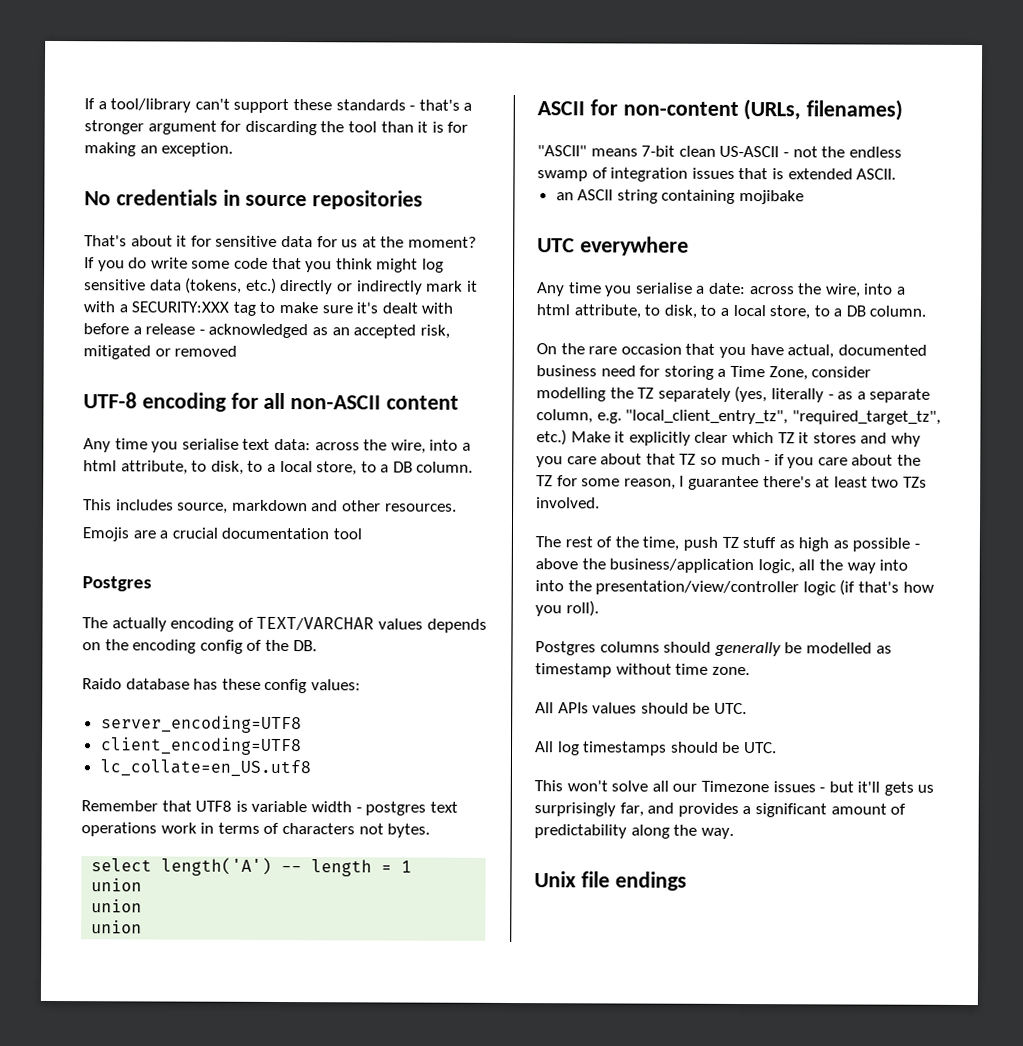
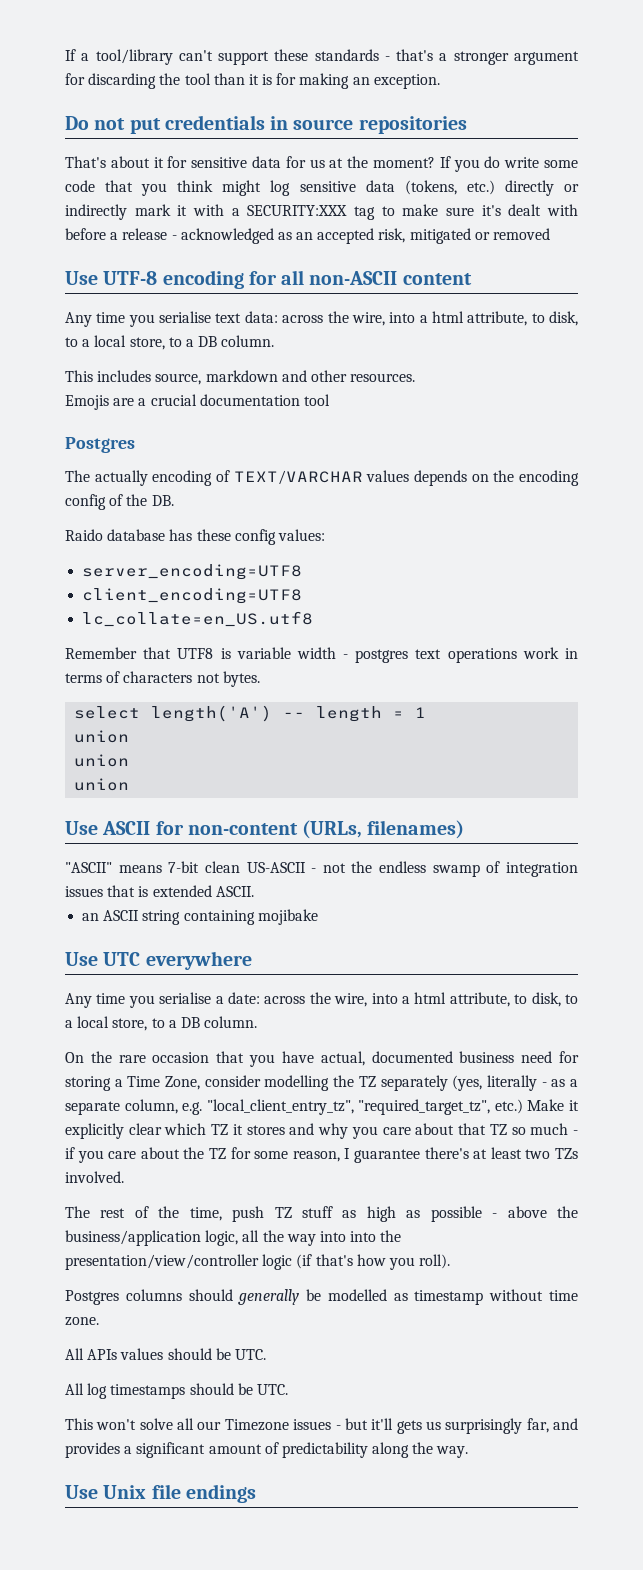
[84,191,111,206] No -> [65,116,161,134] Do not put
(238, 351) none -> [65,271,98,285] Use
(143, 927) none -> [65,821,98,835] Use
(805, 197) none -> [65,952,98,966] Use
(734, 833) none -> [65,1485,98,1499] Use

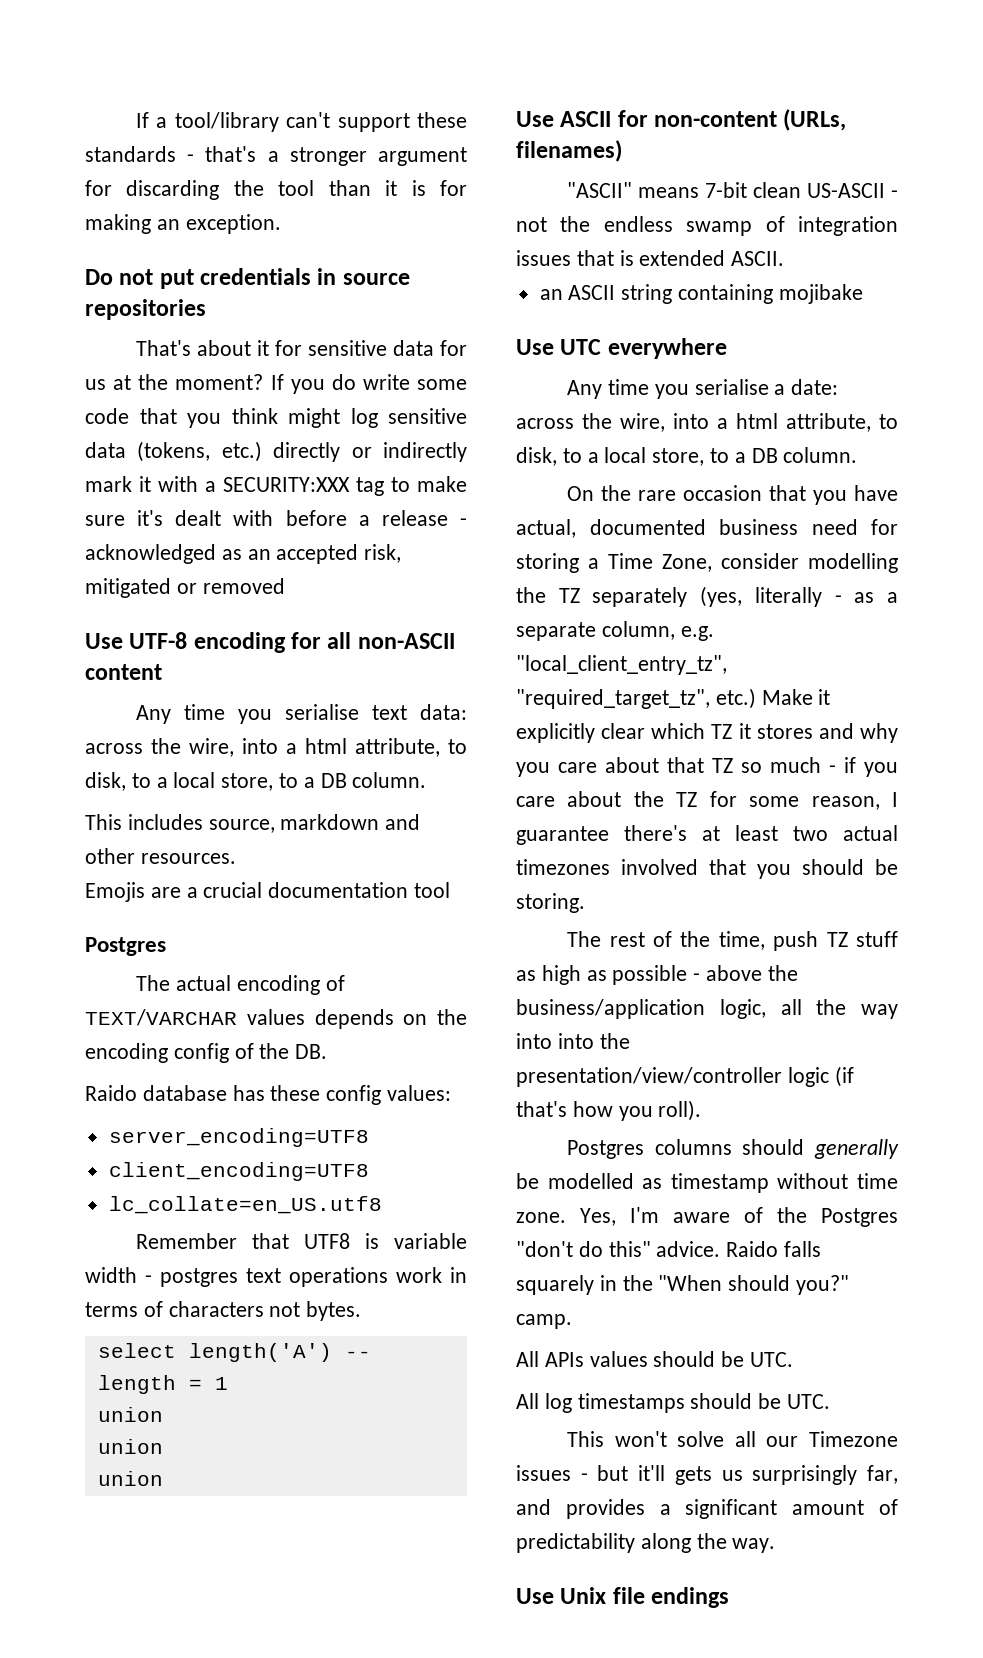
[94,470,148,486] actually -> [175,975,231,991] actual
[555,1148,579,1159] [65,1171,124,1183] TZs involved. -> [843,825,898,841] [516,859,898,879] [516,893,585,913] actual timezones involved that you should be storing.
(99, 1321) none -> [580,1207,898,1227] [516,1241,822,1257] [516,1275,850,1295] [516,1314,572,1329] Yes, I'm aware of the Postgres "don't do this" advice. Raido falls squarely in the "When should you?" camp.

